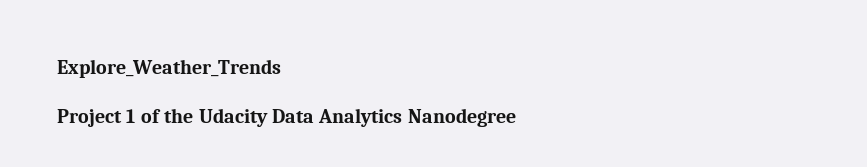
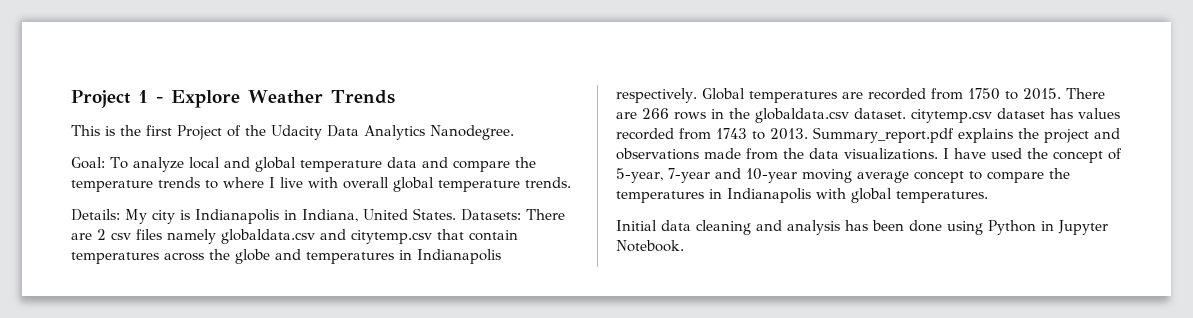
[57,59,281,78] Explore_Weather_Trends // -> (71, 99) none
(136, 116) none -> [156,90,395,108] [71,125,222,140] - Explore Weather Trends // This is the first Project
[407,108,516,127] Nanodegree -> [430,125,514,140] [71,157,536,172] [71,177,571,192] [71,208,565,224] [71,229,518,244] [71,249,501,264] [616,88,1105,103] [616,108,1120,123] [616,127,1120,143] [616,148,1122,163] [616,168,1070,183] [616,188,988,203] [616,220,1108,235] [616,240,684,252] Nanodegree. // Goal: To analyze local and global temperature data and compare the temperature trends to where I live with overall global temperature trends. // Details: My city is Indianapolis in Indiana, United States. Datasets: There are 2 csv files namely globaldata.csv and citytemp.csv that contain temperatures across the globe and temperatures in Indianapolis respectively. Global temperatures are recorded from 1750 to 2015. There are 266 rows in the globaldata.csv dataset. citytemp.csv dataset has values recorded from 1743 to 2013. Summary_report.pdf explains the project and observations made from the data visualizations. I have used the concept of 5-year, 7-year and 10-year moving average concept to compare the temperatures in Indianapolis with global temperatures. // Initial data cleaning and analysis has been done using Python in Jupyter Notebook.

